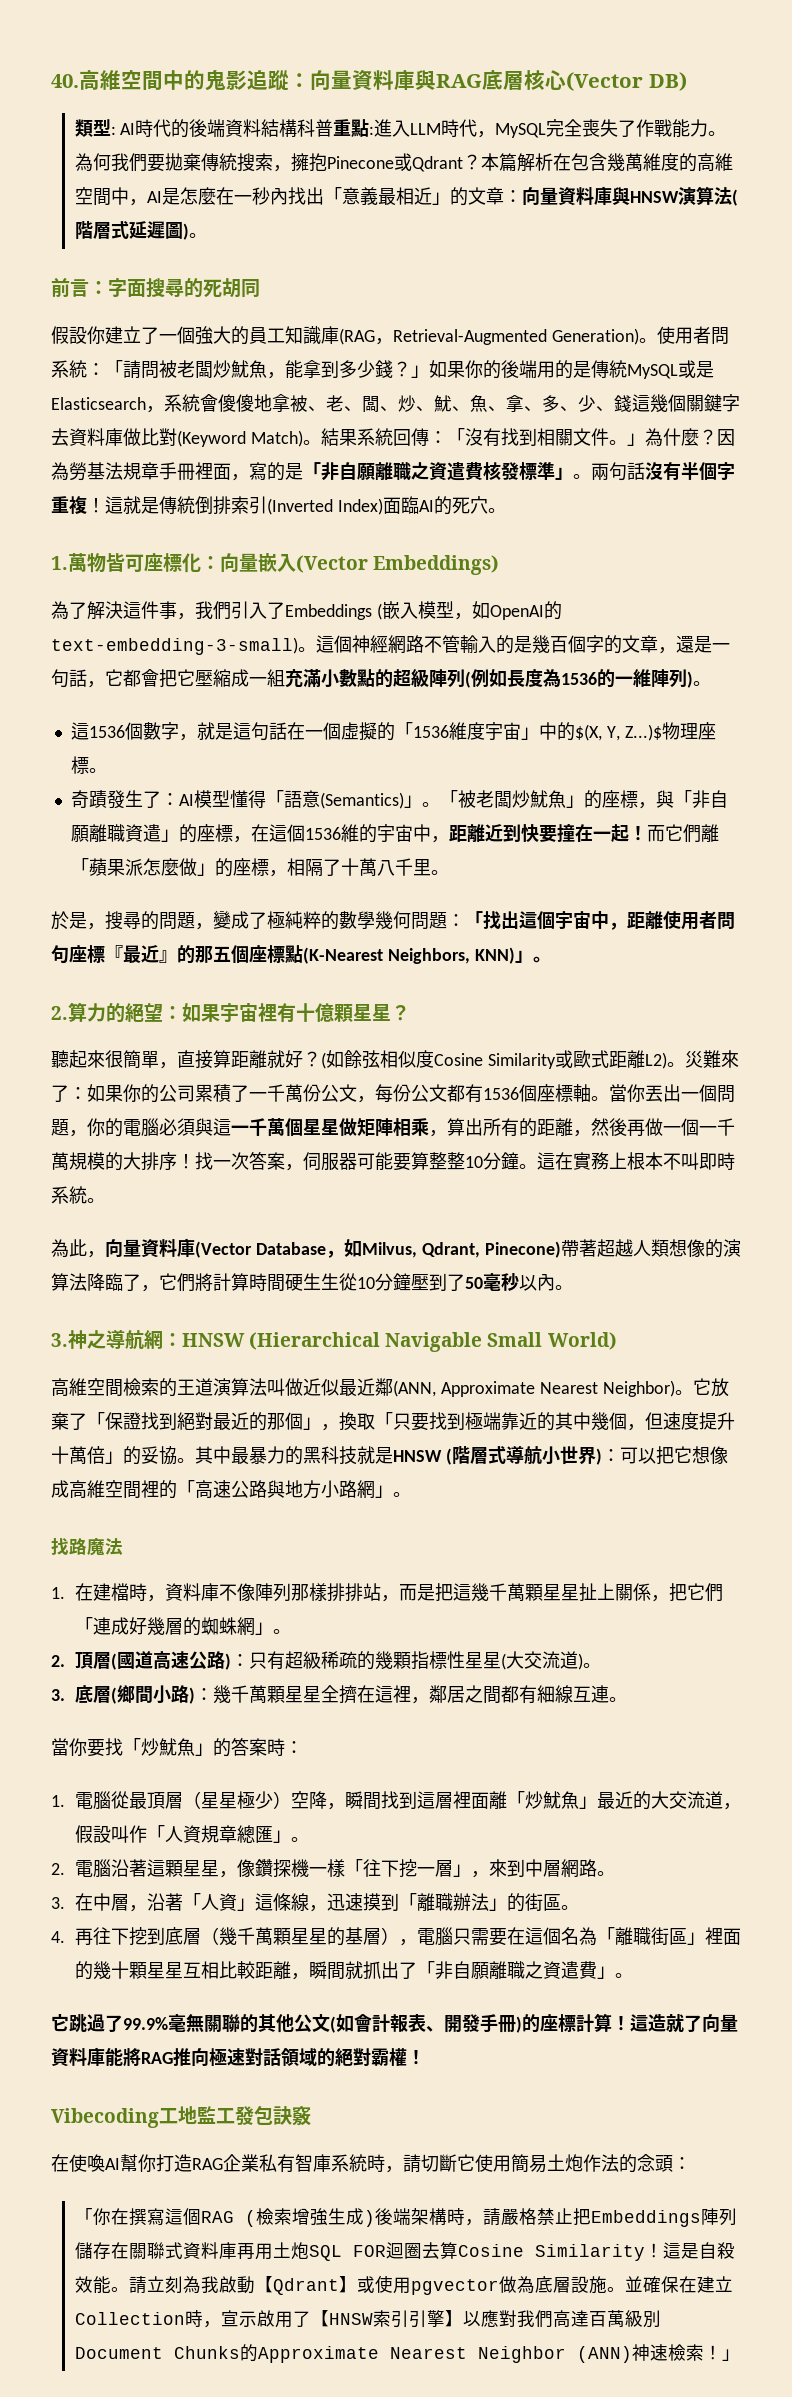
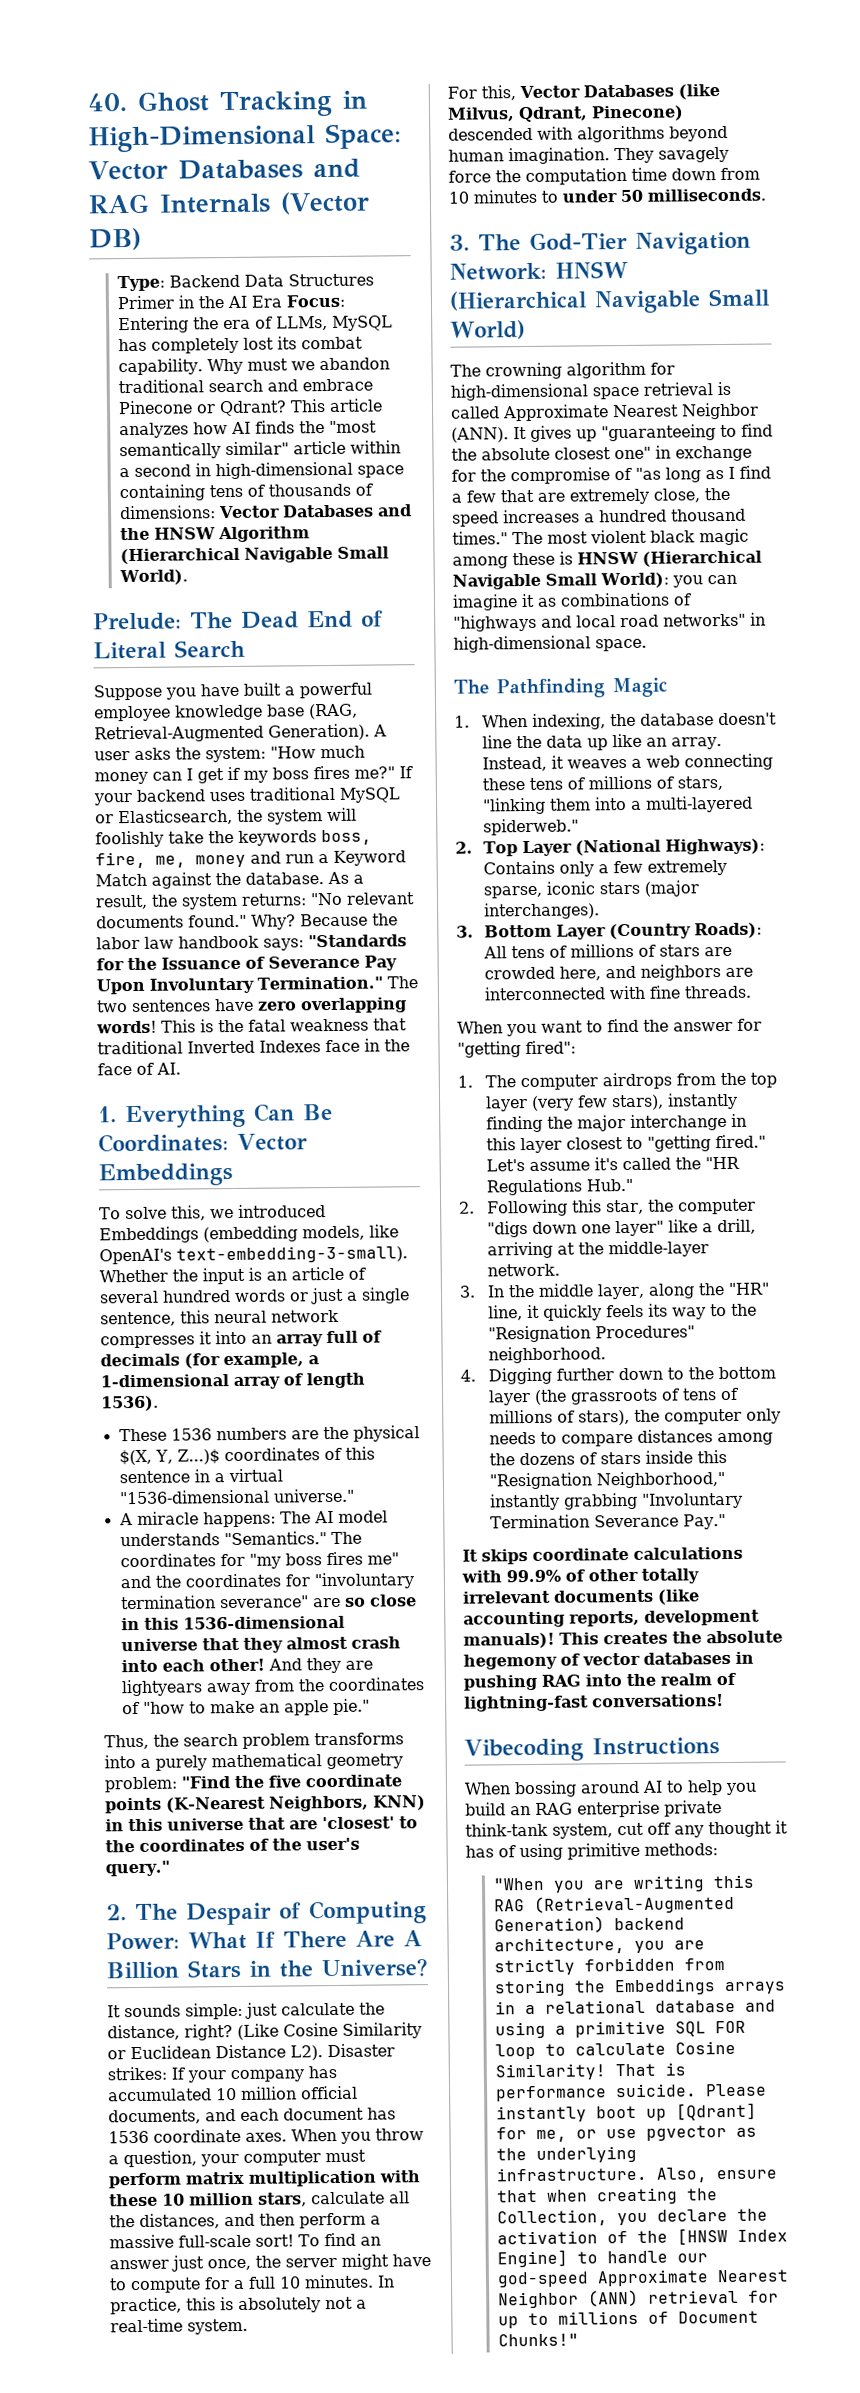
[79,69,687,91] [74,119,727,138] [74,153,733,172] [74,186,738,206] [74,221,207,240] [51,278,260,298] [51,326,729,345] [51,360,714,379] [51,394,740,413] [51,428,735,447] [51,461,735,481] [51,496,506,515] [51,553,500,575] [51,601,562,620] [51,635,730,655] [51,668,711,688] [70,722,716,741] [70,756,107,774] [70,790,728,809] [70,824,719,843] [70,858,449,877] [51,910,735,930] [51,945,551,964] [51,1002,410,1023] [51,1050,739,1069] [51,1084,735,1103] [51,1118,735,1137] [51,1152,735,1171] [51,1186,105,1204] [51,1238,741,1258] [51,1273,573,1292] [51,1330,182,1350] 高維空間中的鬼影追蹤：向量資料庫與RAG底層核心(Vector DB) // 類型: AI時代的後端資料結構科普重點:進入LLM時代，MySQL完全喪失了作戰能力。為何我們要拋棄傳統搜索，擁抱Pinecone或Qdrant？本篇解析在包含幾萬維度的高維空間中，AI是怎麼在一秒內找出「意義最相近」的文章：向量資料庫與HNSW演算法(階層式延遲圖)。 // 前言：字面搜尋的死胡同 // 假設你建立了一個強大的員工知識庫(RAG，Retrieval-Augmented Generation)。使用者問系統：「請問被老闆炒魷魚，能拿到多少錢？」如果你的後端用的是傳統MySQL或是Elasticsearch，系統會傻傻地拿被、老、闆、炒、魷、魚、拿、多、少、錢這幾個關鍵字去資料庫做比對(Keyword Match)。結果系統回傳：「沒有找到相關文件。」為什麼？因為勞基法規章手冊裡面，寫的是「非自願離職之資遣費核發標準」。兩句話沒有半個字重複！這就是傳統倒排索引(Inverted Index)面臨AI的死穴。 // 1.萬物皆可座標化：向量嵌入(Vector Embeddings) // 為了解決這件事，我們引入了Embeddings (嵌入模型，如OpenAI的text-embedding-3-small)。這個神經網路不管輸入的是幾百個字的文章，還是一句話，它都會把它壓縮成一組充滿小數點的超級陣列(例如長度為1536的一維陣列)。 // 這1536個數字，就是這句話在一個虛擬的「1536維度宇宙」中的$(X, Y, Z...)$物理座標。 // 奇蹟發生了：AI模型懂得「語意(Semantics)」。「被老闆炒魷魚」的座標，與「非自願離職資遣」的座標，在這個1536維的宇宙中，距離近到快要撞在一起！而它們離「蘋果派怎麼做」的座標，相隔了十萬八千里。 // 於是，搜尋的問題，變成了極純粹的數學幾何問題：「找出這個宇宙中，距離使用者問句座標『最近』的那五個座標點(K-Nearest Neighbors, KNN)」。 // 2.算力的絕望：如果宇宙裡有十億顆星星？ // 聽起來很簡單，直接算距離就好？(如餘弦相似度Cosine Similarity或歐式距離L2)。災難來了：如果你的公司累積了一千萬份公文，每份公文都有1536個座標軸。當你丟出一個問題，你的電腦必須與這一千萬個星星做矩陣相乘，算出所有的距離，然後再做一個一千萬規模的大排序！找一次答案，伺服器可能要算整整10分鐘。這在實務上根本不叫即時系統。 // 為此，向量資料庫(Vector Database，如Milvus, Qdrant, Pinecone)帶著超越人類想像的演算法降臨了，它們將計算時間硬生生從10分鐘壓到了50毫秒以內。 // 3.神之導航網： -> [137,90,367,118] [88,123,402,153] [88,158,360,181] [88,191,370,215] [89,227,142,251] [116,273,374,292] [116,294,345,310] [117,315,393,334] [117,336,363,354] [117,357,390,376] [117,378,373,394] [117,398,383,417] [118,420,377,439] [118,440,401,460] [118,461,404,480] [118,483,373,502] [118,504,412,520] [119,526,310,543] [119,546,389,565] [118,569,188,586] [93,610,383,631] [93,639,246,660] [93,682,372,701] [94,703,358,722] [94,723,387,743] [94,745,365,763] [94,765,413,785] [93,786,401,806] [95,807,357,826] [95,829,372,848] [95,850,406,869] [95,871,364,889] [95,892,415,910] [96,913,398,930] [96,934,407,951] [96,955,397,971] [96,976,418,995] [96,997,407,1014] [96,1018,407,1034] [97,1038,410,1055] [97,1062,181,1076] [98,1103,333,1129] [98,1133,308,1153] [98,1162,233,1187] [99,1204,326,1221] [99,1224,399,1244] [99,1245,408,1265] [99,1266,366,1285] [99,1287,410,1305] [100,1309,339,1327] [100,1330,382,1349] [100,1352,319,1369] [100,1372,365,1389] [101,1395,159,1412] [118,1425,420,1442] [118,1446,375,1466] [118,1468,283,1484] [118,1488,355,1505] [118,1510,388,1528] [119,1531,362,1547] [119,1551,399,1569] [119,1572,414,1590] [120,1594,417,1610] [120,1615,345,1631] [120,1636,401,1653] [120,1657,373,1674] [120,1677,424,1697] [121,1698,370,1716] [104,1732,404,1750] [104,1753,403,1771] [104,1774,402,1793] [105,1795,426,1814] [105,1816,418,1832] [105,1837,360,1853] [105,1860,170,1877] [106,1900,427,1926] [106,1930,422,1950] [106,1958,428,1979] [107,2002,385,2020] [107,2022,422,2041] [107,2043,395,2061] [107,2065,337,2083] [108,2085,358,2102] [108,2107,396,2125] [108,2128,424,2144] [108,2149,366,2168] [108,2170,420,2189] [109,2191,410,2207] [109,2212,381,2229] [109,2232,381,2249] [109,2253,431,2272] [109,2274,395,2294] [110,2296,367,2315] [110,2318,248,2335] [447,84,720,101] [447,105,684,123] [448,125,728,143] [448,146,729,165] [448,167,760,185] [448,188,766,204] [449,231,751,255] [449,262,547,281] Ghost Tracking in High-Dimensional Space: Vector Databases and RAG Internals (Vector DB) // Type: Backend Data Structures Primer in the AI Era Focus: Entering the era of LLMs, MySQL has completely lost its combat capability. Why must we abandon traditional search and embrace Pinecone or Qdrant? This article analyzes how AI finds the "most semantically similar" article within a second in high-dimensional space containing tens of thousands of dimensions: Vector Databases and the HNSW Algorithm (Hierarchical Navigable Small World). // Prelude: The Dead End of Literal Search // Suppose you have built a powerful employee knowledge base (RAG, Retrieval-Augmented Generation). A user asks the system: "How much money can I get if my boss fires me?" If your backend uses traditional MySQL or Elasticsearch, the system will foolishly take the keywords boss, fire, me, money and run a Keyword Match against the database. As a result, the system returns: "No relevant documents found." Why? Because the labor law handbook says: "Standards for the Issuance of Severance Pay Upon Involuntary Termination." The two sentences have zero overlapping words! This is the fatal weakness that traditional Inverted Indexes face in the face of AI. // 1. Everything Can Be Coordinates: Vector Embeddings // To solve this, we introduced Embeddings (embedding models, like OpenAI's text-embedding-3-small). Whether the input is an article of several hundred words or just a single sentence, this neural network compresses it into an array full of decimals (for example, a 1-dimensional array of length 1536). // These 1536 numbers are the physical $(X, Y, Z...)$ coordinates of this sentence in a virtual "1536-dimensional universe." // A miracle happens: The AI model understands "Semantics." The coordinates for "my boss fires me" and the coordinates for "involuntary termination severance" are so close in this 1536-dimensional universe that they almost crash into each other! And they are lightyears away from the coordinates of "how to make an apple pie." // Thus, the search problem transforms into a purely mathematical geometry problem: "Find the five coordinate points (K-Nearest Neighbors, KNN) in this universe that are 'closest' to the coordinates of the user's query." // 2. The Despair of Computing Power: What If There Are A Billion Stars in the Universe? // It sounds simple: just calculate the distance, right? (Like Cosine Similarity or Euclidean Distance L2). Disaster strikes: If your company has accumulated 10 million official documents, and each document has 1536 coordinate axes. When you throw a question, your computer must perform matrix multiplication with these 10 million stars, calculate all the distances, and then perform a massive full-scale sort! To find an answer just once, the server might have to compute for a full 10 minutes. In practice, this is absolutely not a real-time system. // For this, Vector Databases (like Milvus, Qdrant, Pinecone) descended with algorithms beyond human imagination. They savagely force the computation time down from 10 minutes to under 50 milliseconds. // 3. The God-Tier Navigation Network:
[51,1378,729,1397] [51,1412,735,1431] [51,1446,728,1465] [51,1480,411,1499] [51,1537,123,1556] [51,1583,723,1602] [74,1617,291,1636] [51,1651,601,1670] [51,1685,627,1704] [51,1738,303,1757] [51,1791,741,1810] [74,1825,309,1843] [51,1859,615,1878] [51,1893,579,1912] [51,1927,741,1946] [74,1961,633,1980] [51,2013,738,2033] [51,2047,425,2067] [51,2105,311,2128] [51,2154,691,2173] [74,2208,737,2227] [74,2242,735,2261] [74,2275,733,2295] [74,2310,661,2328] [74,2344,740,2363] 高維空間檢索的王道演算法叫做近似最近鄰(ANN, Approximate Nearest Neighbor)。它放棄了「保證找到絕對最近的那個」，換取「只要找到極端靠近的其中幾個，但速度提升十萬倍」的妥協。其中最暴力的黑科技就是HNSW (階層式導航小世界)：可以把它想像成高維空間裡的「高速公路與地方小路網」。 // 找路魔法 // 1.在建檔時，資料庫不像陣列那樣排排站，而是把這幾千萬顆星星扯上關係，把它們「連成好幾層的蜘蛛網」。 // 2.頂層(國道高速公路)：只有超級稀疏的幾顆指標性星星(大交流道)。 // 3.底層(鄉間小路)：幾千萬顆星星全擠在這裡，鄰居之間都有細線互連。 // 當你要找「炒魷魚」的答案時： // 1.電腦從最頂層（星星極少）空降，瞬間找到這層裡面離「炒魷魚」最近的大交流道，假設叫作「人資規章總匯」。 // 2.電腦沿著這顆星星，像鑽探機一樣「往下挖一層」，來到中層網路。 // 3.在中層，沿著「人資」這條線，迅速摸到「離職辦法」的街區。 // 4.再往下挖到底層（幾千萬顆星星的基層），電腦只需要在這個名為「離職街區」裡面的幾十顆星星互相比較距離，瞬間就抓出了「非自願離職之資遣費」。 // 它跳過了99.9%毫無關聯的其他公文(如會計報表、開發手冊)的座標計算！這造就了向量資料庫能將RAG推向極速對話領域的絕對霸權！ // Vibecoding工地監工發包訣竅 // 在使喚AI幫你打造RAG企業私有智庫系統時，請切斷它使用簡易土炮作法的念頭： // 「你在撰寫這個RAG (檢索增強生成)後端架構時，請嚴格禁止把Embeddings陣列儲存在關聯式資料庫再用土炮SQL FOR迴圈去算Cosine Similarity！這是自殺效能。請立刻為我啟動【Qdrant】或使用pgvector做為底層設施。並確保在建立Collection時，宣示啟用了【HNSW索引引擎】以應對我們高達百萬級別Document Chunks的Approximate Nearest Neighbor (ANN)神速檢索！」 -> [450,361,675,380] [450,381,731,401] [451,402,759,422] [451,423,773,443] [451,445,752,462] [451,465,771,485] [451,487,730,505] [452,508,746,527] [452,528,749,546] [452,550,762,569] [452,572,737,590] [452,592,692,611] [453,612,766,632] [453,635,647,653] [453,677,667,699] [454,712,777,730] [481,733,722,751] [481,753,773,772] [481,775,723,791] [481,795,753,815] [482,818,579,836] [455,838,765,857] [482,859,727,877] [482,880,699,899] [483,902,600,920] [456,922,762,940] [482,943,732,959] [483,964,753,981] [483,985,752,1001] [457,1018,762,1037] [457,1040,576,1058] [457,1072,777,1091] [484,1092,738,1112] [485,1113,747,1133] [485,1134,766,1154] [485,1156,740,1172] [485,1178,633,1196] [459,1198,756,1217] [486,1218,756,1238] [486,1240,709,1259] [486,1263,560,1277] [459,1282,770,1300] [487,1303,757,1321] [487,1325,695,1343] [487,1346,606,1364] [460,1366,776,1385] [487,1387,739,1406] [488,1408,781,1426] [488,1429,773,1447] [488,1450,727,1466] [488,1471,725,1490] [489,1492,743,1511] [489,1514,726,1530] [462,1546,743,1565] [461,1568,699,1584] [463,1589,700,1605] [463,1609,760,1628] [463,1630,783,1649] [463,1651,754,1670] [463,1672,736,1691] [464,1694,724,1712] [464,1737,720,1762] [464,1780,757,1798] [465,1800,722,1818] [465,1820,788,1839] [465,1842,718,1861] [492,1874,755,1893] [493,1894,735,1914] [493,1916,685,1934] [493,1937,705,1955] [493,1957,725,1976] [493,1978,786,1997] [494,1999,776,2015] [494,2020,746,2039] [494,2040,736,2060] [494,2062,686,2081] [495,2083,767,2102] [495,2102,757,2123] [495,2125,757,2142] [495,2145,637,2163] [495,2166,777,2183] [496,2187,718,2205] [496,2208,768,2227] [496,2228,788,2246] [496,2249,708,2268] [496,2269,789,2288] [497,2289,779,2309] [497,2310,759,2329] [497,2333,579,2347] The crowning algorithm for high-dimensional space retrieval is called Approximate Nearest Neighbor (ANN). It gives up "guaranteeing to find the absolute closest one" in exchange for the compromise of "as long as I find a few that are extremely close, the speed increases a hundred thousand times." The most violent black magic among these is HNSW (Hierarchical Navigable Small World): you can imagine it as combinations of "highways and local road networks" in high-dimensional space. // The Pathfinding Magic // 1. When indexing, the database doesn't line the data up like an array. Instead, it weaves a web connecting these tens of millions of stars, "linking them into a multi-layered spiderweb." // 2. Top Layer (National Highways): Contains only a few extremely sparse, iconic stars (major interchanges). // 3. Bottom Layer (Country Roads): All tens of millions of stars are crowded here, and neighbors are interconnected with fine threads. // When you want to find the answer for "getting fired": // 1. The computer airdrops from the top layer (very few stars), instantly finding the major interchange in this layer closest to "getting fired." Let's assume it's called the "HR Regulations Hub." // 2. Following this star, the computer "digs down one layer" like a drill, arriving at the middle-layer network. // 3. In the middle layer, along the "HR" line, it quickly feels its way to the "Resignation Procedures" neighborhood. // 4. Digging further down to the bottom layer (the grassroots of tens of millions of stars), the computer only needs to compare distances among the dozens of stars inside this "Resignation Neighborhood," instantly grabbing "Involuntary Termination Severance Pay." // It skips coordinate calculations with 99.9% of other totally irrelevant documents (like accounting reports, development manuals)! This creates the absolute hegemony of vector databases in pushing RAG into the realm of lightning-fast conversations! // Vibecoding Instructions // When bossing around AI to help you build an RAG enterprise private think-tank system, cut off any thought it has of using primitive methods: // "When you are writing this RAG (Retrieval-Augmented Generation) backend architecture, you are strictly forbidden from storing the Embeddings arrays in a relational database and using a primitive SQL FOR loop to calculate Cosine Similarity! That is performance suicide. Please instantly boot up [Qdrant] for me, or use pgvector as the underlying infrastructure. Also, ensure that when creating the Collection, you declare the activation of the [HNSW Index Engine] to handle our god-speed Approximate Nearest Neighbor (ANN) retrieval for up to millions of Document Chunks!"

